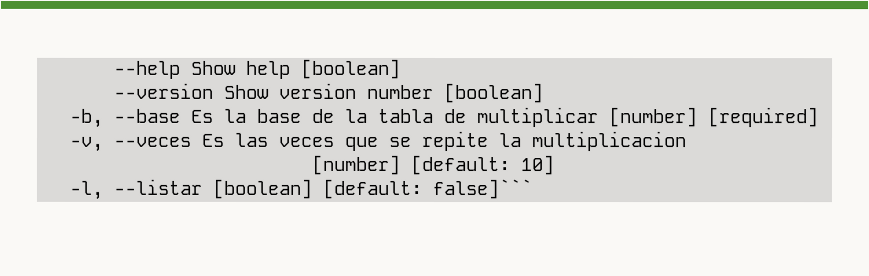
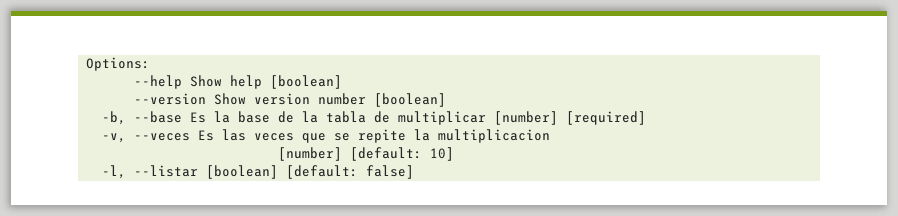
(114, 69) none -> [85,57,150,71] Options: //
[432,178,533,200] false]``` -> [365,165,414,179] false]

